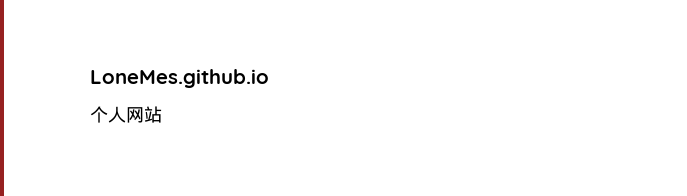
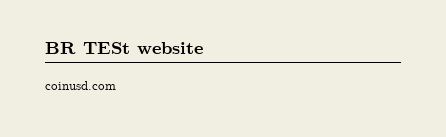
[90,69,269,88] [90,106,162,123] LoneMes.github.io // 个人网站 -> [45,42,203,54] [45,81,116,90] BR TESt website // coinusd.com

